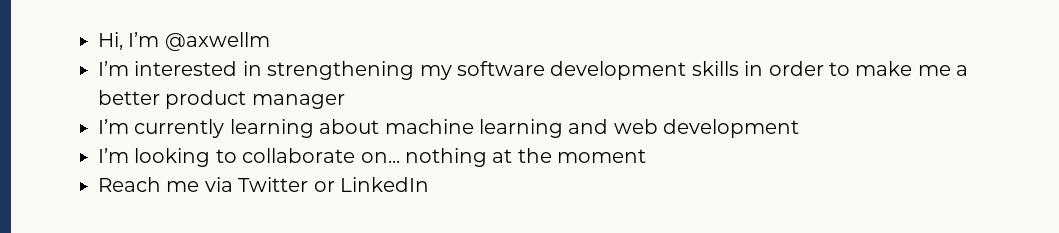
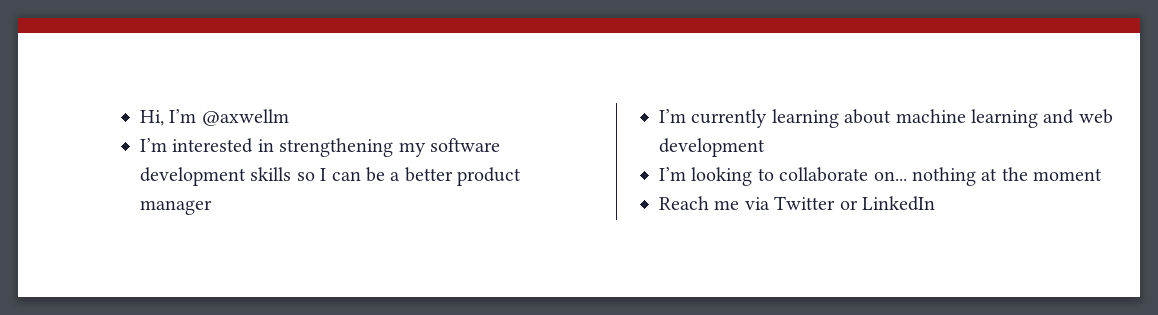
[744,61,951,76] in order to make me -> [296,167,385,182] so I can be

